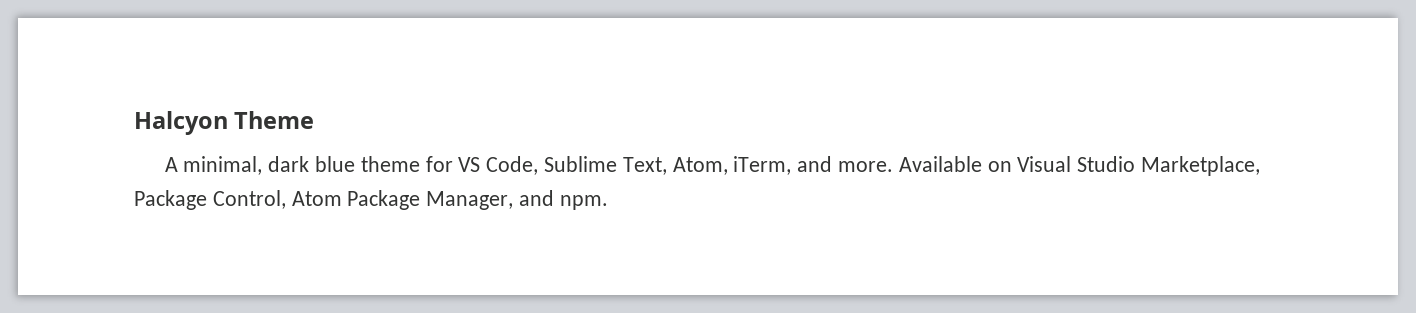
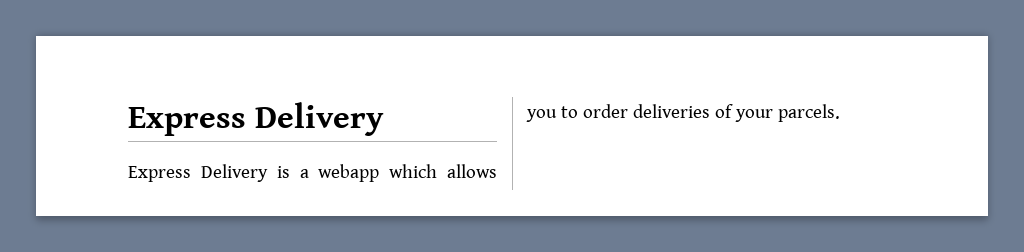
[134,111,315,135] [164,156,1261,176] [134,190,608,210] Halcyon Theme // A minimal, dark blue theme for VS Code, Sublime Text, Atom, iTerm, and more. Available on Visual Studio Marketplace, Package Control, Atom Package Manager, and npm. -> [128,102,385,136] [128,164,497,182] [526,104,840,122] Express Delivery // Express Delivery is a webapp which allows you to order deliveries of your parcels.

